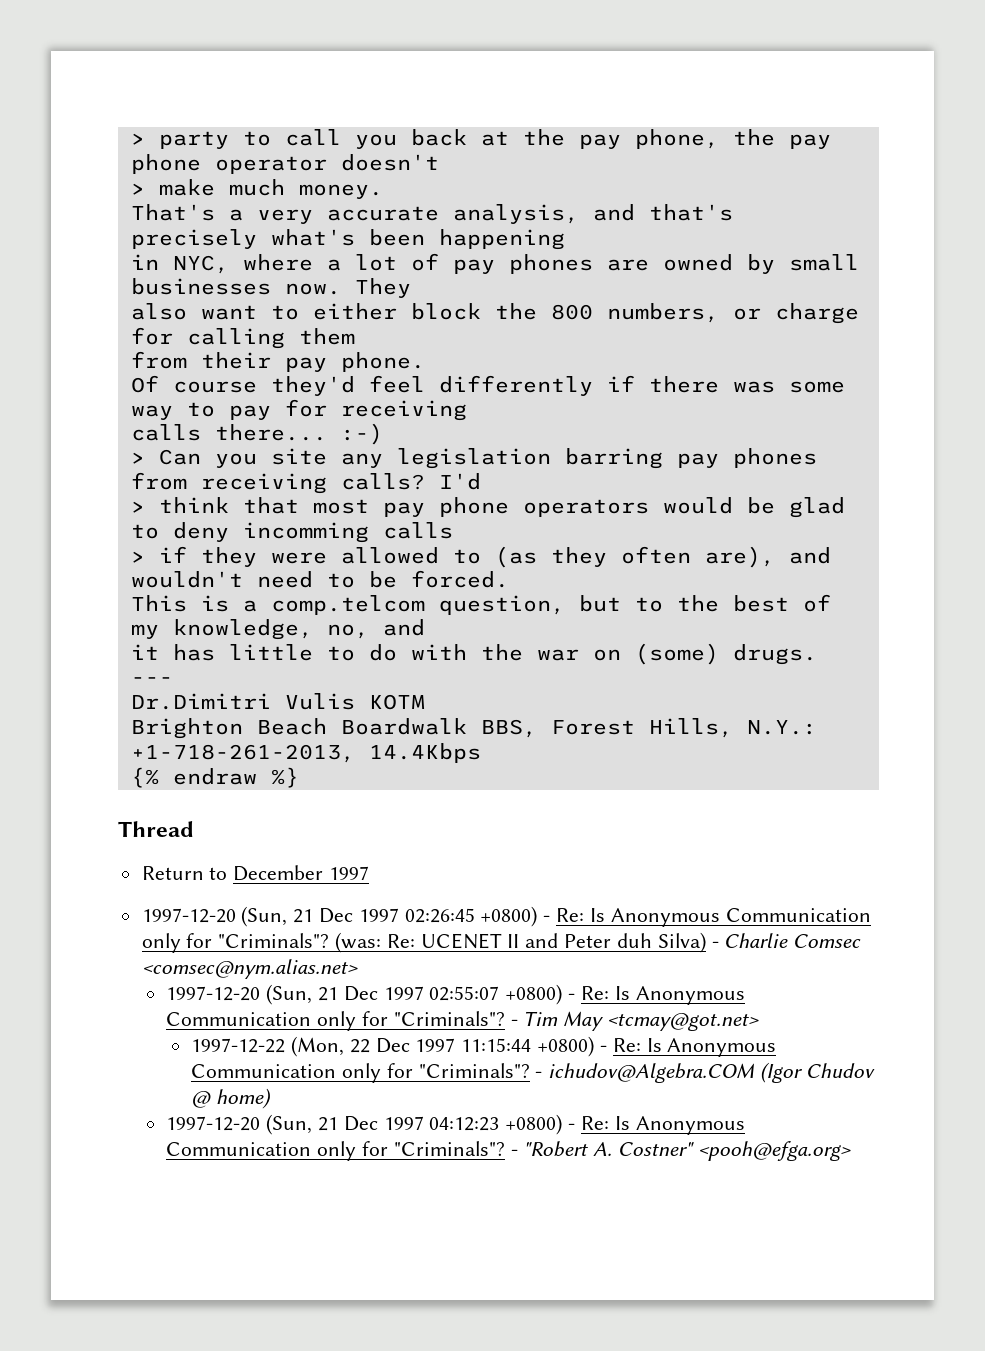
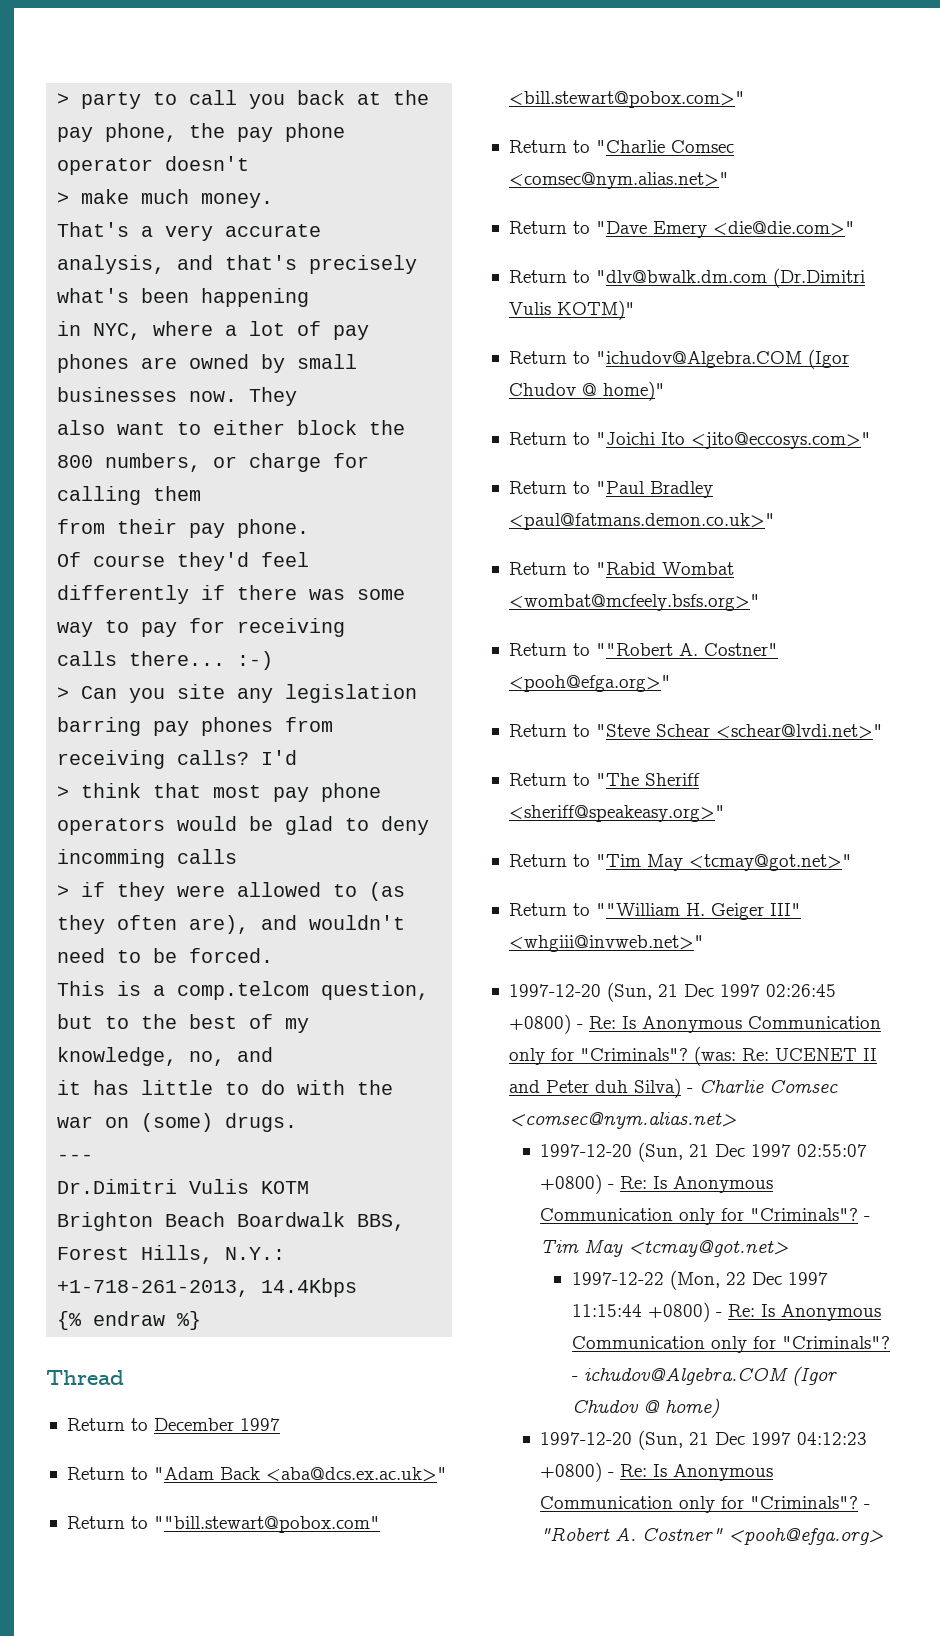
(370, 873) none -> [66,1467,447,1482] [66,1516,380,1533] [508,91,745,108] [508,140,734,153] [508,172,729,189] [508,221,855,238] [508,268,865,288] [508,300,635,320] [508,349,849,369] [508,381,665,401] [508,432,871,449] [508,481,713,498] [508,513,775,530] [508,562,734,575] [508,594,760,611] [508,643,778,656] [508,675,671,692] [508,724,883,739] [508,773,700,786] [508,805,725,822] [508,854,852,871] [508,903,801,920] [508,935,704,952] // Return to "Adam Back <aba@dcs.ex.ac.uk>" // Return to ""bill.stewart@pobox.com" <bill.stewart@pobox.com>" // Return to "Charlie Comsec <comsec@nym.alias.net>" // Return to "Dave Emery <die@die.com>" // Return to "dlv@bwalk.dm.com (Dr.Dimitri Vulis KOTM)" // Return to "ichudov@Algebra.COM (Igor Chudov @ home)" // Return to "Joichi Ito <jito@eccosys.com>" // Return to "Paul Bradley <paul@fatmans.demon.co.uk>" // Return to "Rabid Wombat <wombat@mcfeely.bsfs.org>" // Return to ""Robert A. Costner" <pooh@efga.org>" // Return to "Steve Schear <schear@lvdi.net>" // Return to "The Sheriff <sheriff@speakeasy.org>" // Return to "Tim May <tcmay@got.net>" // Return to ""William H. Geiger III" <whgiii@invweb.net>"

